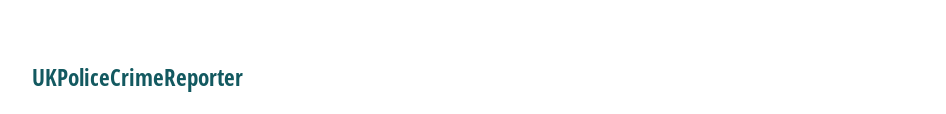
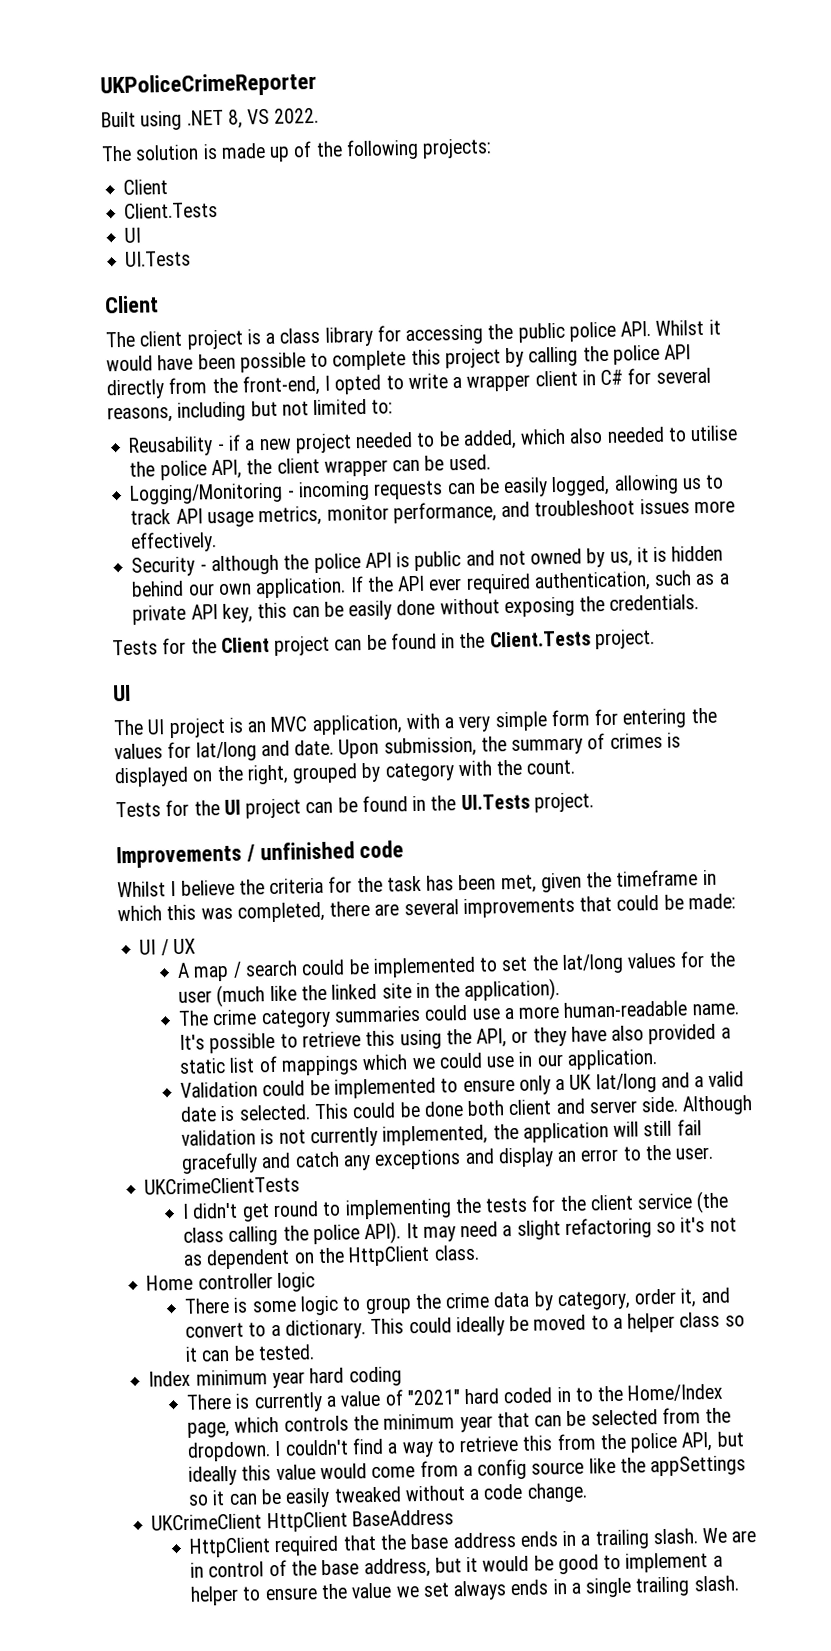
(243, 80) none -> [101,107,320,131] [101,138,493,162] [123,178,169,195] [124,201,219,219] [124,227,142,243] [125,250,192,267] [104,295,159,314] [105,319,721,350] [106,344,692,373] [106,367,711,400] [107,398,394,424] [128,425,739,457] [129,454,491,481] [129,474,725,505] [130,498,735,528] [130,531,218,553] [131,545,724,577] [131,570,730,599] [132,594,700,625] [112,629,655,656] [113,684,131,702] [113,707,717,739] [114,732,681,762] [114,759,576,788] [115,792,594,819] [116,840,405,869] [117,869,717,898] [117,893,736,923] [139,938,196,956] [177,951,735,982] [178,978,561,1008] [178,1000,739,1029] [179,1023,731,1054] [179,1049,658,1076] [180,1071,745,1099] [180,1095,754,1122] [181,1119,702,1148] [181,1144,714,1174] [144,1176,301,1195] [182,1190,730,1222] [183,1217,737,1246] [183,1244,480,1270] [146,1272,315,1292] [184,1287,730,1316] [185,1311,745,1340] [185,1344,316,1362] [148,1366,402,1389] [186,1383,724,1413] [187,1407,732,1438] [187,1431,744,1462] [188,1455,747,1486] [188,1482,588,1508] [151,1509,454,1533] [189,1527,757,1558] [190,1552,723,1579] [190,1575,739,1606] // Built using .NET 8, VS 2022. // The solution is made up of the following projects: // Client // Client.Tests // UI // UI.Tests // Client // The client project is a class library for accessing the public police API. Whilst it would have been possible to complete this project by calling the police API directly from the front-end, I opted to write a wrapper client in C# for several reasons, including but not limited to: // Reusability - if a new project needed to be added, which also needed to utilise the police API, the client wrapper can be used. // Logging/Monitoring - incoming requests can be easily logged, allowing us to track API usage metrics, monitor performance, and troubleshoot issues more effectively. // Security - although the police API is public and not owned by us, it is hidden behind our own application. If the API ever required authentication, such as a private API key, this can be easily done without exposing the credentials. // Tests for the Client project can be found in the Client.Tests project. // UI // The UI project is an MVC application, with a very simple form for entering the values for lat/long and date. Upon submission, the summary of crimes is displayed on the right, grouped by category with the count. // Tests for the UI project can be found in the UI.Tests project. // Improvements / unfinished code // Whilst I believe the criteria for the task has been met, given the timeframe in which this was completed, there are several improvements that could be made: // UI / UX // A map / search could be implemented to set the lat/long values for the user (much like the linked site in the application). // The crime category summaries could use a more human-readable name. It's possible to retrieve this using the API, or they have also provided a static list of mappings which we could use in our application. // Validation could be implemented to ensure only a UK lat/long and a valid date is selected. This could be done both client and server side. Although validation is not currently implemented, the application will still fail gracefully and catch any exceptions and display an error to the user. // UKCrimeClientTests // I didn't get round to implementing the tests for the client service (the class calling the police API). It may need a slight refactoring so it's not as dependent on the HttpClient class. // Home controller logic // There is some logic to group the crime data by category, order it, and convert to a dictionary. This could ideally be moved to a helper class so it can be tested. // Index minimum year hard coding // There is currently a value of "2021" hard coded in to the Home/Index page, which controls the minimum year that can be selected from the dropdown. I couldn't find a way to retrieve this from the police API, but ideally this value would come from a config source like the appSettings so it can be easily tweaked without a code change. // UKCrimeClient HttpClient BaseAddress // HttpClient required that the base address ends in a trailing slash. We are in control of the base address, but it would be good to implement a helper to ensure the value we set always ends in a single trailing slash.

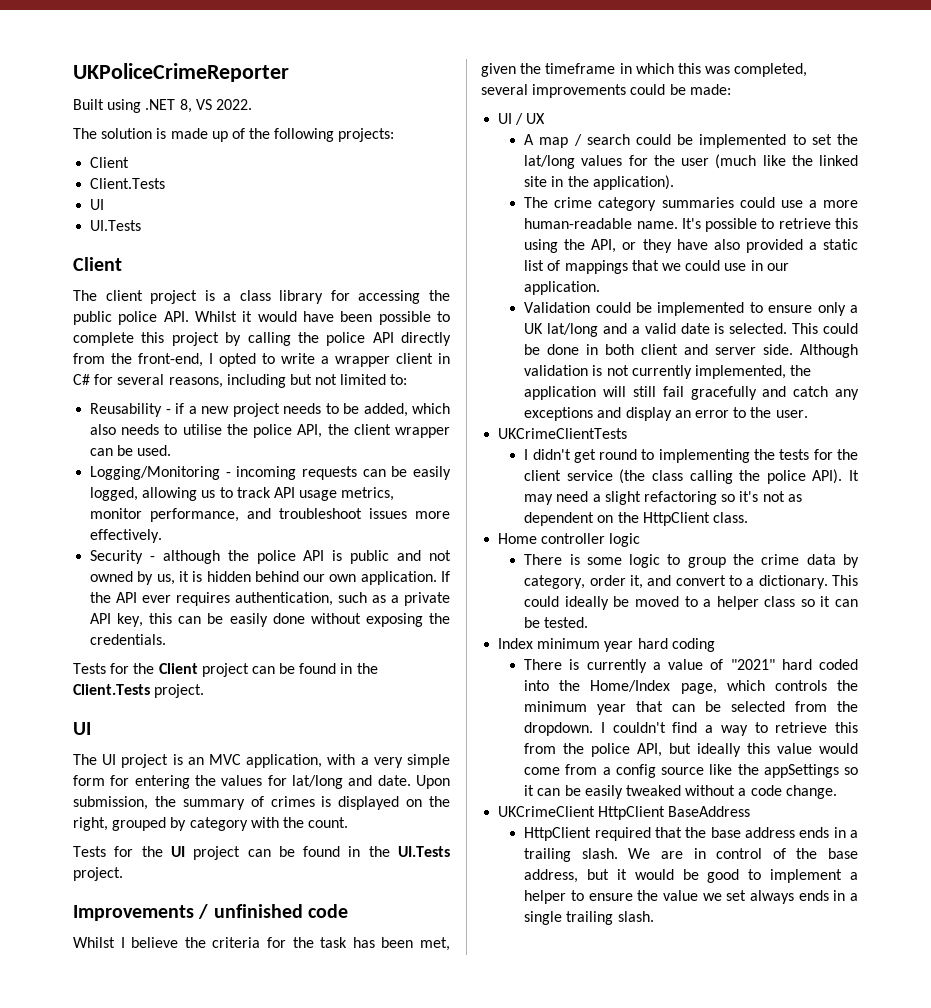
[355,431,414,449] needed -> [283,403,322,414] needs
[606,426,665,443] needed -> [121,424,160,435] needs
[465,573,531,594] required -> [176,592,231,606] requires
[329,900,400,917] there are -> (808, 70) none
[579,895,613,912] that -> (627, 91) none
[362,1054,409,1071] which -> [631,260,659,271] that
(464, 1109) none -> [586,344,599,355] in
[556,1386,593,1403] in to -> [524,680,550,691] into

